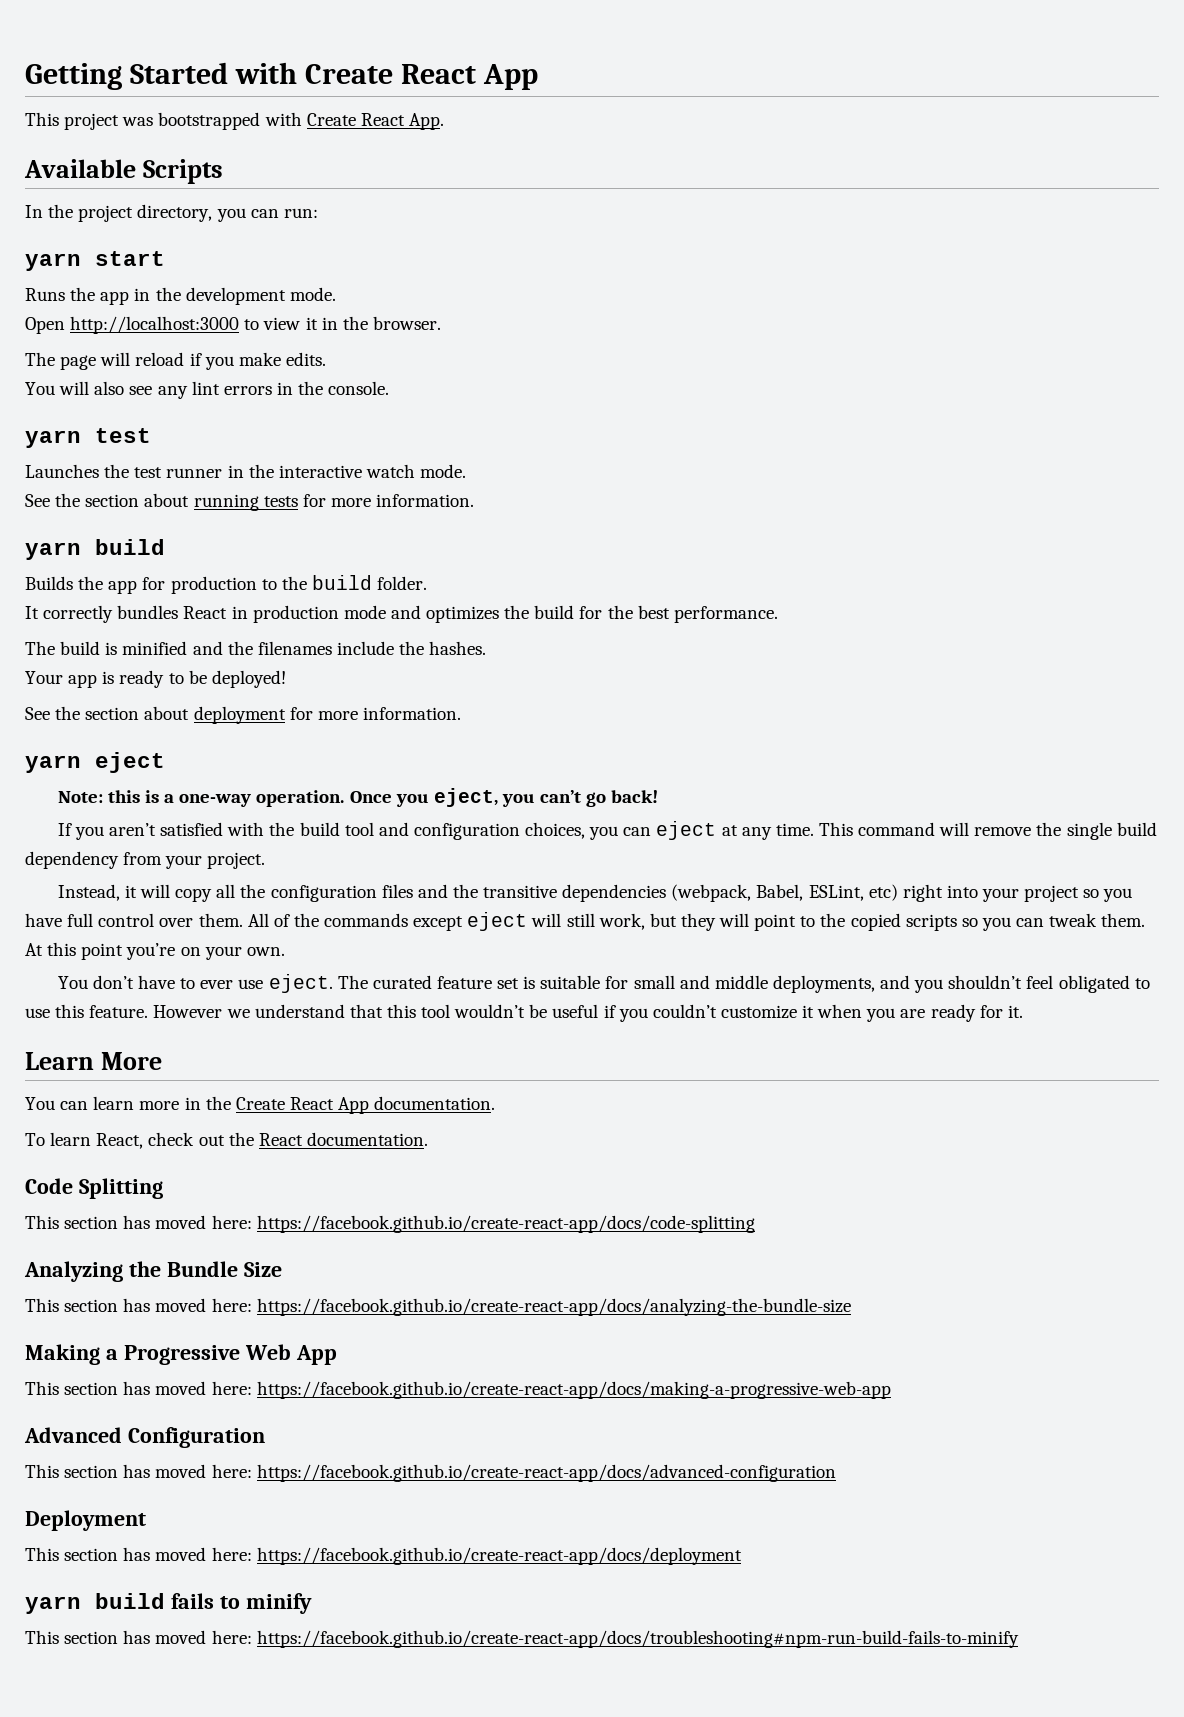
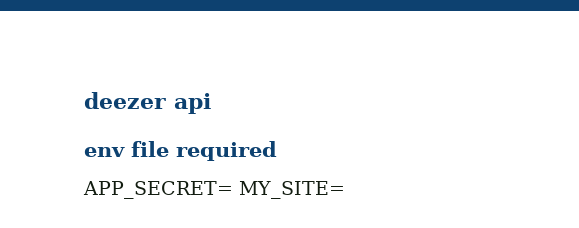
[25,62,538,90] [25,112,444,130] [24,159,223,184] [25,204,318,222] [25,251,165,271] [25,287,336,305] [25,316,441,334] [25,352,326,370] [25,381,390,399] [25,428,151,448] [25,464,467,478] [25,493,475,511] [25,539,165,560] [25,575,428,594] [25,605,778,623] [25,641,487,655] [25,670,286,688] [25,706,461,724] [25,752,165,773] [57,788,659,807] [57,821,1157,840] [25,851,266,869] [57,884,1133,902] [25,912,1146,931] [25,942,285,960] [57,974,1150,993] [25,1004,1023,1022] [25,1052,162,1070] [25,1096,496,1114] [25,1132,428,1149] [25,1178,163,1199] [25,1215,755,1233] [24,1261,282,1282] [25,1298,851,1316] [25,1344,337,1365] [25,1381,891,1399] [24,1427,265,1448] [25,1464,836,1482] [25,1510,146,1531] [25,1547,742,1565] [25,1593,312,1614] [25,1630,1019,1648] Getting Started with Create React App // This project was bootstrapped with Create React App. // Available Scripts // In the project directory, you can run: // yarn start // Runs the app in the development mode. // Open http://localhost:3000 to view it in the browser. // The page will reload if you make edits. // You will also see any lint errors in the console. // yarn test // Launches the test runner in the interactive watch mode. // See the section about running tests for more information. // yarn build // Builds the app for production to the build folder. // It correctly bundles React in production mode and optimizes the build for the best performance. // The build is minified and the filenames include the hashes. // Your app is ready to be deployed! // See the section about deployment for more information. // yarn eject // Note: this is a one-way operation. Once you eject, you can’t go back! // If you aren’t satisfied with the build tool and configuration choices, you can eject at any time. This command will remove the single build dependency from your project. // Instead, it will copy all the configuration files and the transitive dependencies (webpack, Babel, ESLint, etc) right into your project so you have full control over them. All of the commands except eject will still work, but they will point to the copied scripts so you can tweak them. At this point you’re on your own. // You don’t have to ever use eject. The curated feature set is suitable for small and middle deployments, and you shouldn’t feel obligated to use this feature. However we understand that this tool wouldn’t be useful if you couldn’t customize it when you are ready for it. // Learn More // You can learn more in the Create React App documentation. // To learn React, check out the React documentation. // Code Splitting // This section has moved here: https://facebook.github.io/create-react-app/docs/code-splitting // Analyzing the Bundle Size // This section has moved here: https://facebook.github.io/create-react-app/docs/analyzing-the-bundle-size // Making a Progressive Web App // This section has moved here: https://facebook.github.io/create-react-app/docs/making-a-progressive-web-app // Advanced Configuration // This section has moved here: https://facebook.github.io/create-react-app/docs/advanced-configuration // Deployment // This section has moved here: https://facebook.github.io/create-react-app/docs/deployment // yarn build fails to minify // This section has moved here: https://facebook.github.io/create-react-app/docs/troubleshooting#npm-run-build-fails-to-minify -> [84,92,211,114] [84,141,277,161] [83,181,345,199] deezer api // env file required // APP_SECRET= MY_SITE=

